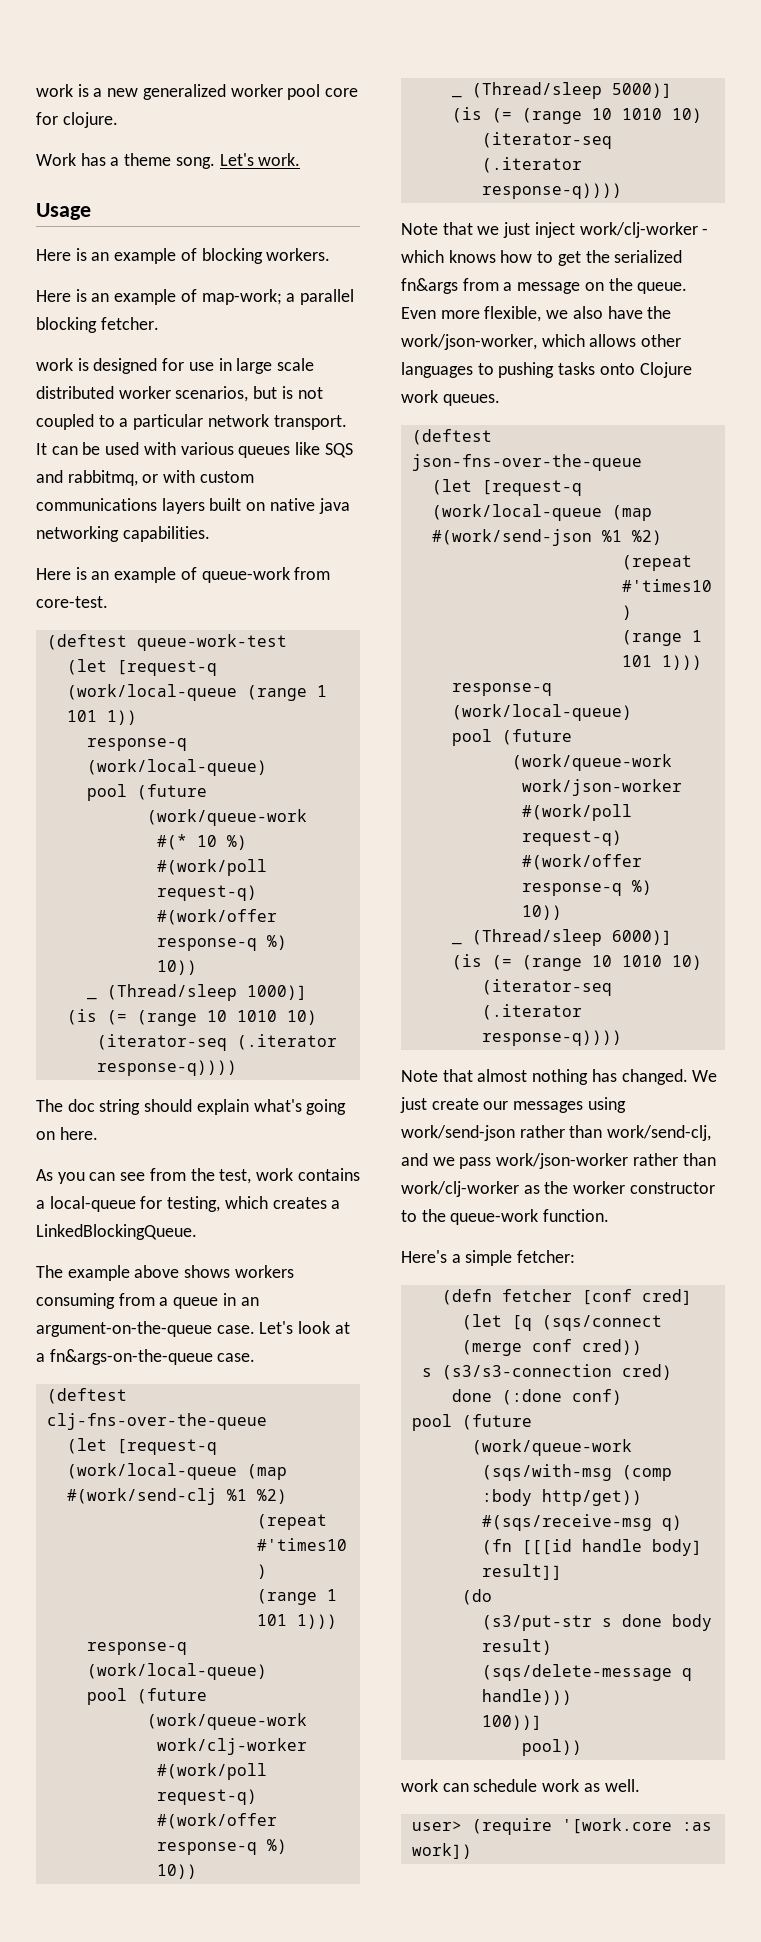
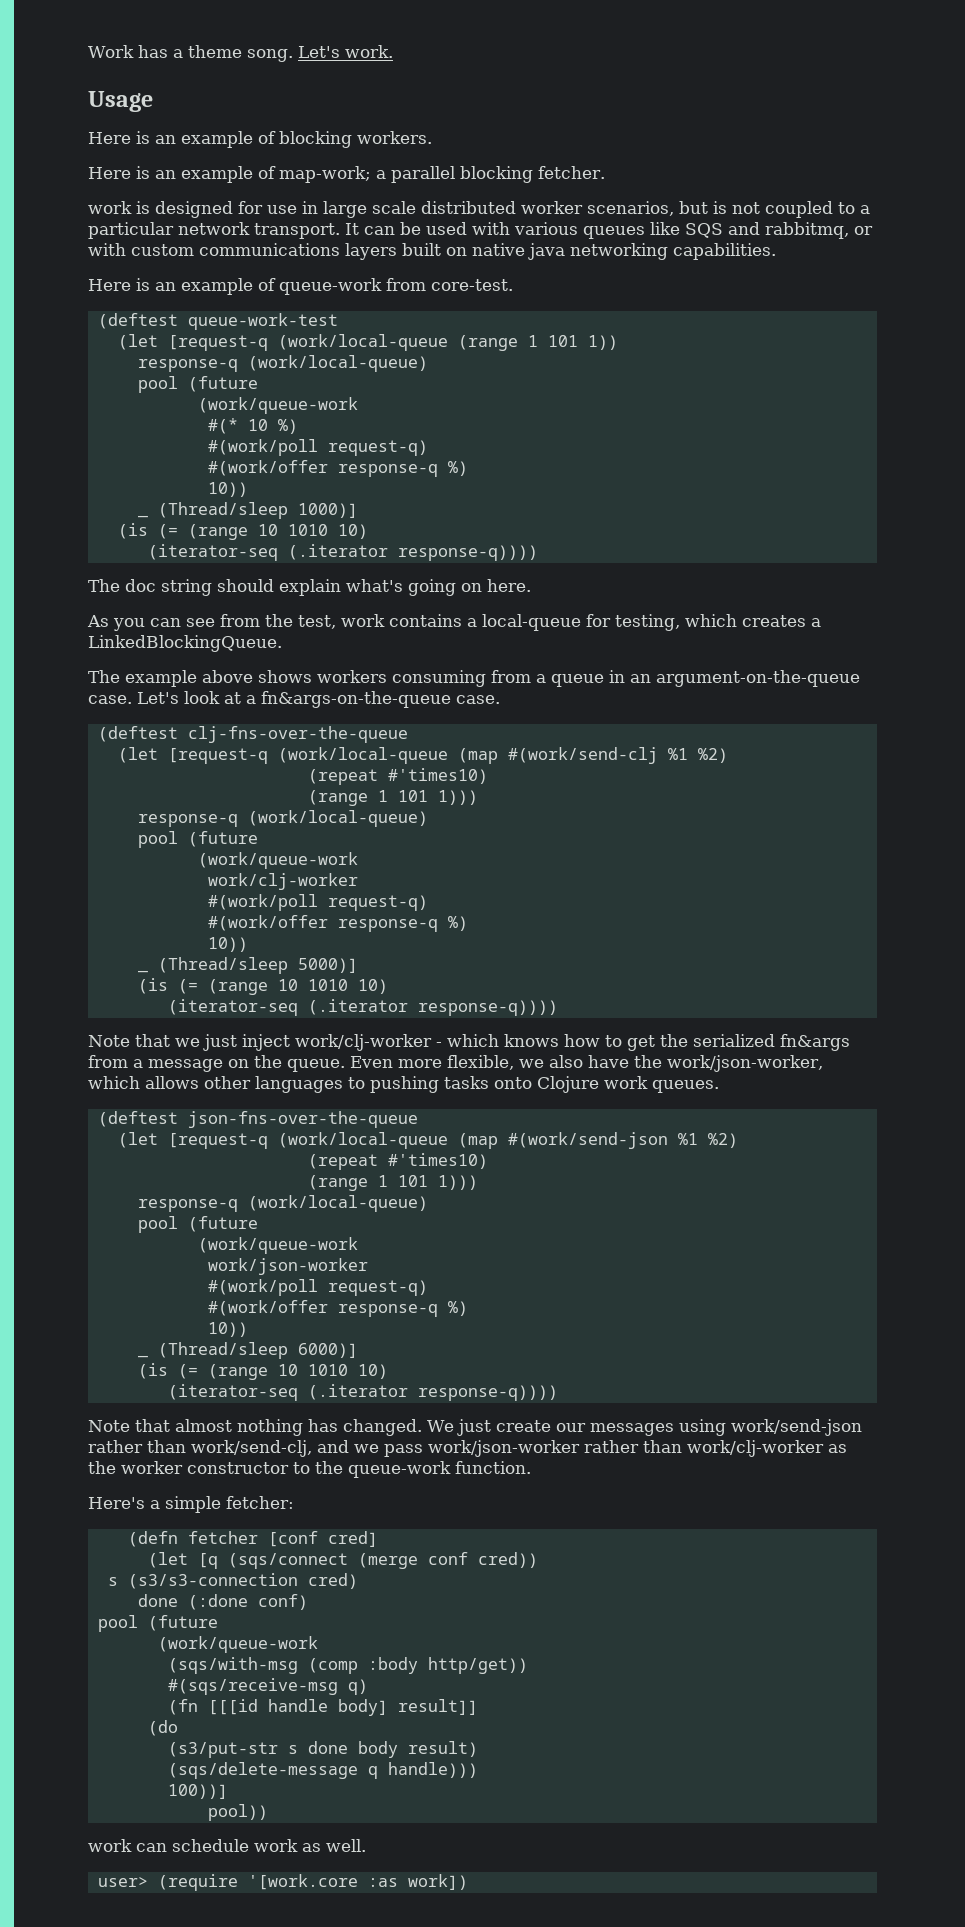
[36,84,359,100] [36,112,118,128] work is a new generalized worker pool core for clojure. // -> (88, 51) none

